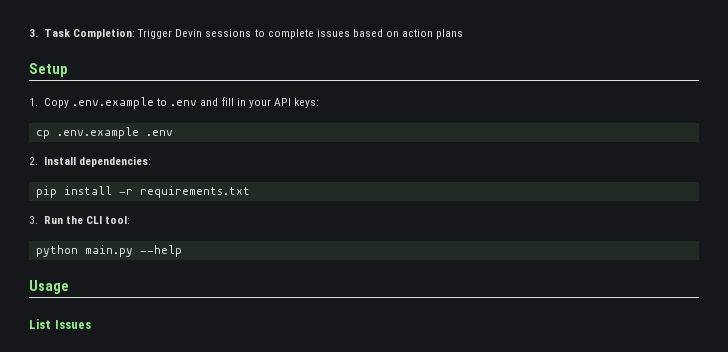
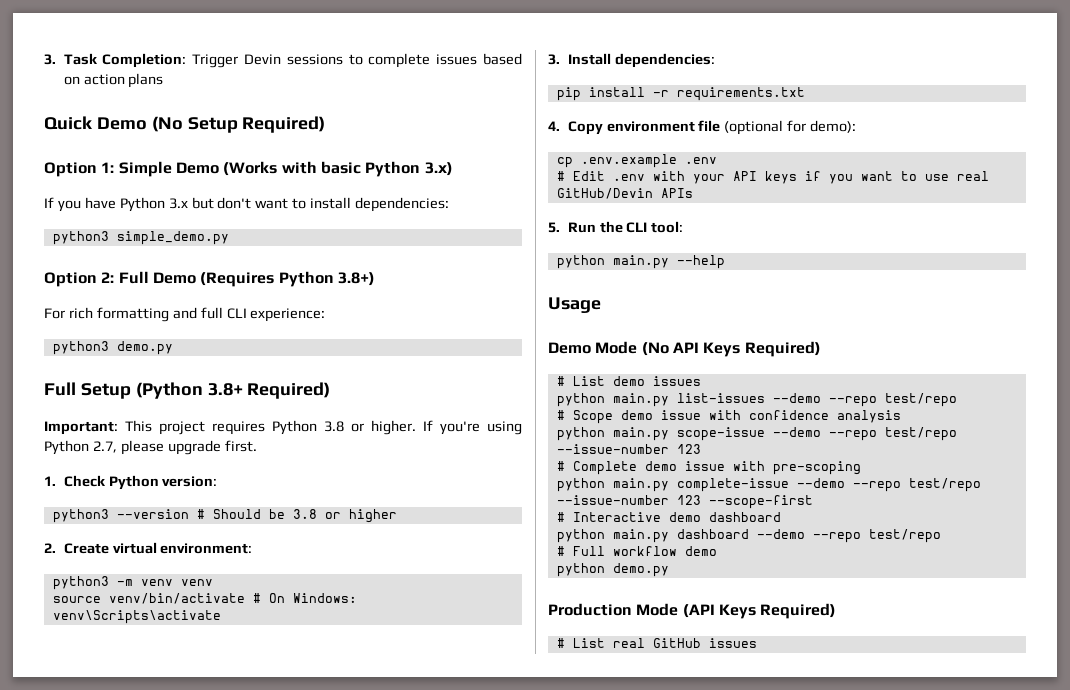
[29,63,68,77] [29,97,320,109] [35,127,173,139] [29,157,38,165] Setup // 1. Copy .env.example to .env and fill in your API keys: // cp .env.example .env // 2. -> [44,116,326,133] [44,161,453,177] [44,197,450,212] [52,231,229,245] [44,271,375,287] [44,307,326,322] [52,341,173,355] [44,382,331,399] [44,420,522,435] [44,440,257,455] [44,475,218,490] [52,509,397,523] [44,542,253,554] [52,576,213,590] [52,593,357,604] [52,610,221,624] [548,54,560,65] Quick Demo (No Setup Required) // Option 1: Simple Demo (Works with basic Python 3.x) // If you have Python 3.x but don't want to install dependencies: // python3 simple_demo.py // Option 2: Full Demo (Requires Python 3.8+) // For rich formatting and full CLI experience: // python3 demo.py // Full Setup (Python 3.8+ Required) // Important: This project requires Python 3.8 or higher. If you're using Python 2.7, please upgrade first. // 1. Check Python version: // python3 --version # Should be 3.8 or higher // 2. Create virtual environment: // python3 -m venv venv // source venv/bin/activate # On Windows: venv\Scripts\activate // 3.
[29,216,38,224] 3. -> [548,120,857,135] [556,154,717,168] [556,171,989,184] [556,188,693,199] [548,222,560,233] 4. Copy environment file (optional for demo): // cp .env.example .env // # Edit .env with your API keys if you want to use real GitHub/Devin APIs // 5.
[29,319,91,329] List Issues -> [548,341,821,357] [556,376,701,386] [556,393,957,407] [556,410,901,424] [556,427,957,441] [556,444,701,454] [556,461,861,475] [556,478,981,492] [556,495,813,509] [556,512,781,522] [556,529,941,543] [556,546,717,556] [556,563,669,577] [548,603,837,619] [556,638,757,648] Demo Mode (No API Keys Required) // # List demo issues // python main.py list-issues --demo --repo test/repo // # Scope demo issue with confidence analysis // python main.py scope-issue --demo --repo test/repo --issue-number 123 // # Complete demo issue with pre-scoping // python main.py complete-issue --demo --repo test/repo --issue-number 123 --scope-first // # Interactive demo dashboard // python main.py dashboard --demo --repo test/repo // # Full workflow demo // python demo.py // Production Mode (API Keys Required) // # List real GitHub issues

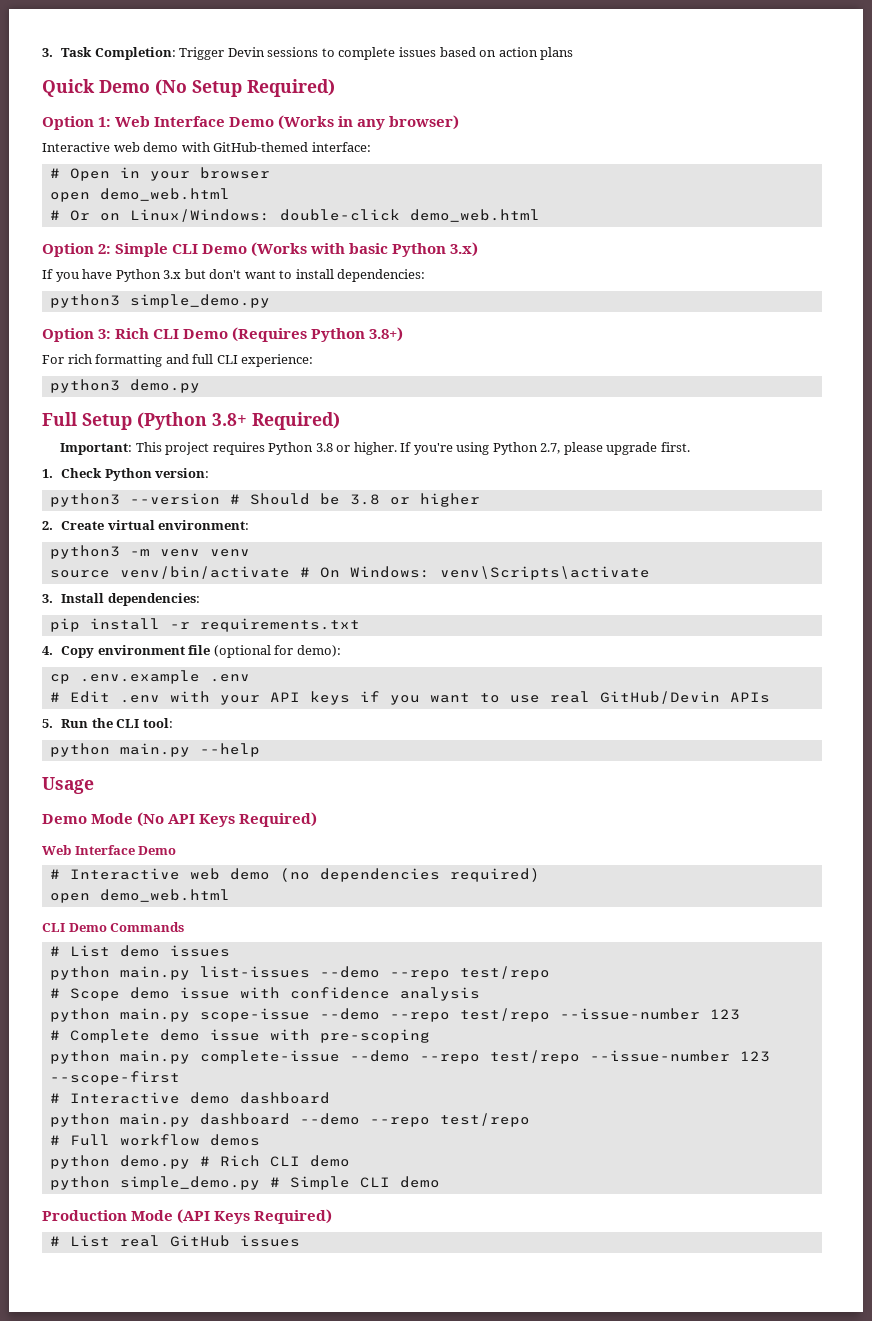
[118,161,172,177] Simple -> [115,115,460,130] [42,142,371,152] [49,167,270,181] [49,188,230,202] [49,209,540,222] [42,243,199,257] Web Interface Demo (Works in any browser) // Interactive web demo with GitHub-themed interface: // # Open in your browser // open demo_web.html // # Or on Linux/Windows: double-click demo_web.html // Option 2: Simple CLI
[101,271,149,284] 2: Full -> [98,328,180,339] 3: Rich CLI
(821, 349) none -> [42,845,177,855] [49,868,540,882] [49,889,230,903] [42,922,185,932] // Web Interface Demo // # Interactive web demo (no dependencies required) // open demo_web.html // CLI Demo Commands
[684,546,717,556] [556,563,669,577] demo // python demo.py -> [209,1134,260,1146] [49,1155,350,1169] [49,1176,440,1190] demos // python demo.py # Rich CLI demo // python simple_demo.py # Simple CLI demo

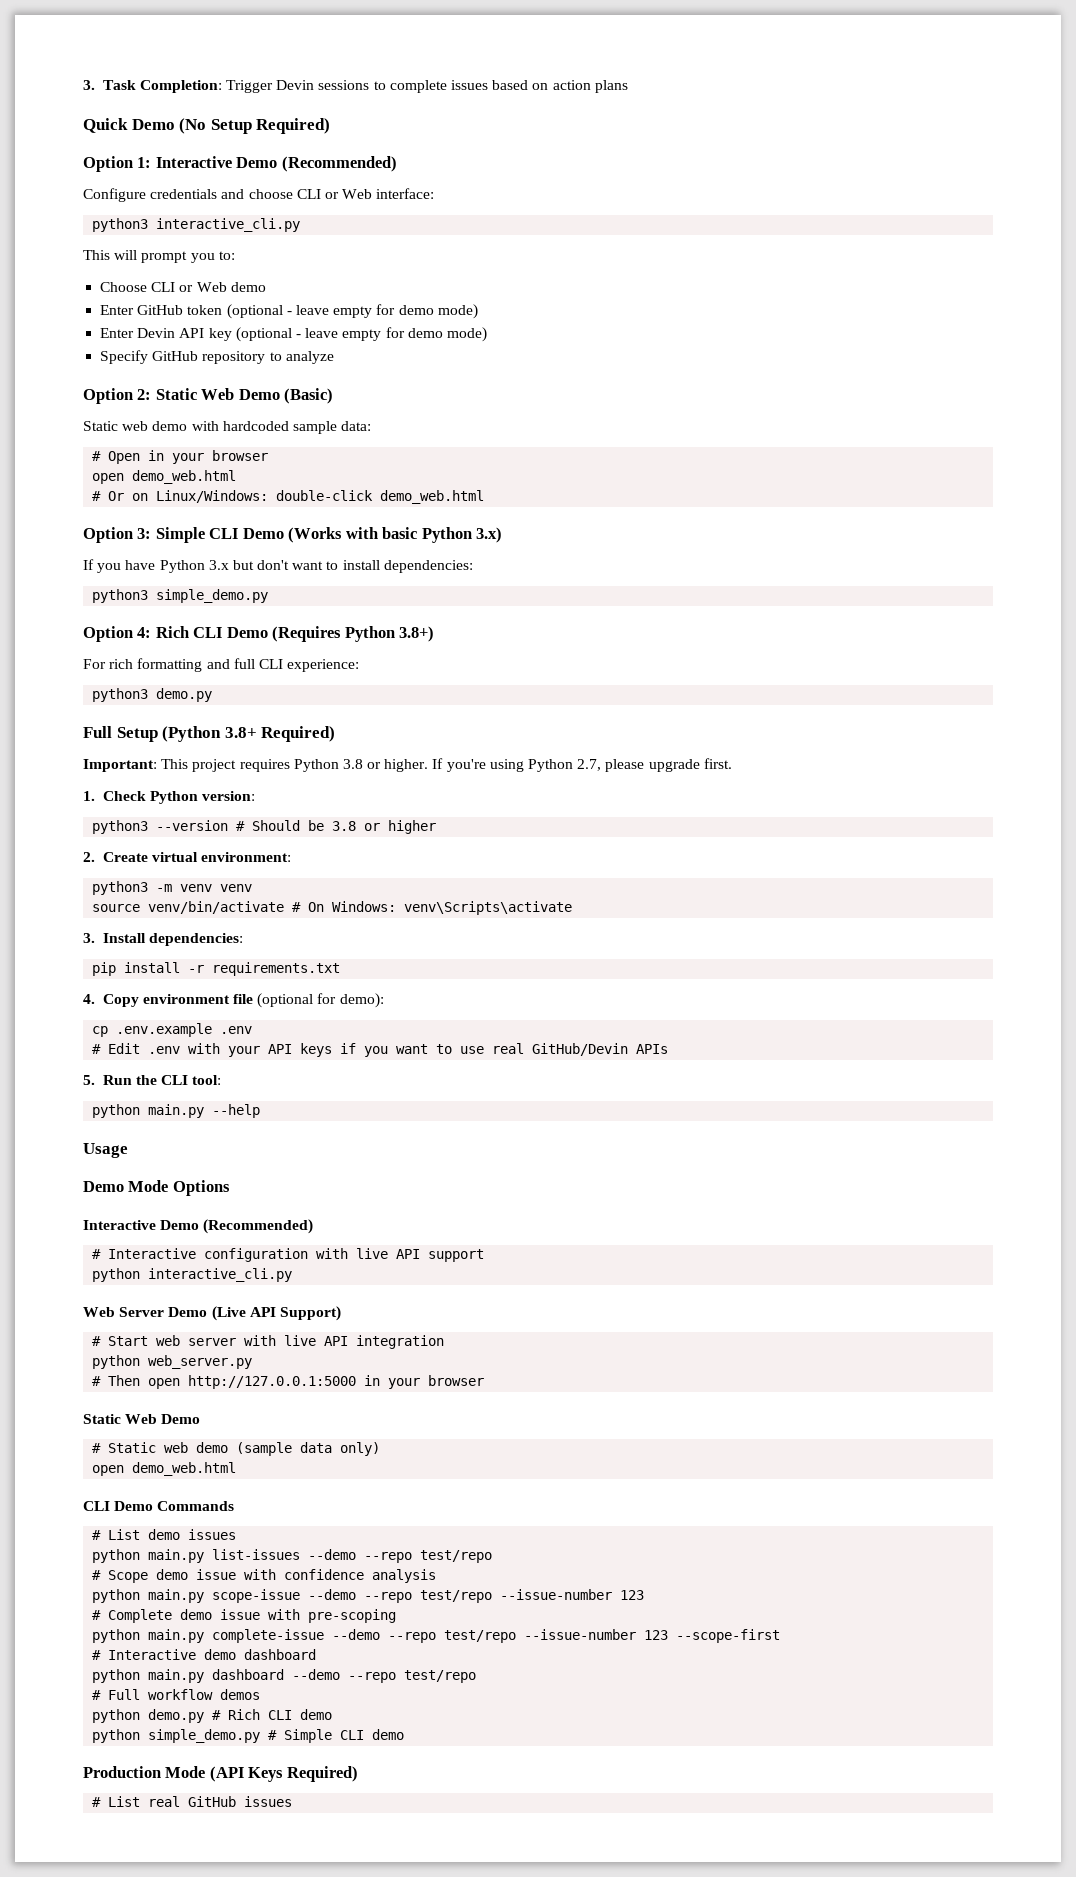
[115,115,460,130] [42,142,371,152] Web Interface Demo (Works in any browser) // Interactive web demo with GitHub-themed interface: -> [155,156,397,172] [83,188,435,202] [92,218,301,232] [83,250,235,263] [100,282,266,292] [100,304,478,319] [100,327,487,342] [100,350,334,364] [83,388,334,404] [83,421,372,434] Interactive Demo (Recommended) // Configure credentials and choose CLI or Web interface: // python3 interactive_cli.py // This will prompt you to: // Choose CLI or Web demo // Enter GitHub token (optional - leave empty for demo mode) // Enter Devin API key (optional - leave empty for demo mode) // Specify GitHub repository to analyze // Option 2: Static Web Demo (Basic) // Static web demo with hardcoded sample data:
[98,244,112,254] 2: -> [137,528,152,539] 3:
[98,329,112,339] 3: -> [137,627,152,638] 4:
[137,812,318,827] [42,845,135,855] (No API Keys Required) // Web Interface -> [172,1180,230,1196] [83,1219,314,1234] [92,1248,485,1262] [92,1268,293,1282] [83,1306,341,1321] [92,1335,445,1349] [92,1355,253,1369] [92,1375,485,1389] [83,1414,158,1424] Options // Interactive Demo (Recommended) // # Interactive configuration with live API support // python interactive_cli.py // Web Server Demo (Live API Support) // # Start web server with live API integration // python web_server.py // # Then open http://127.0.0.1:5000 in your browser // Static Web
[69,868,540,882] Interactive web demo (no dependencies required) -> [108,1442,381,1456] Static web demo (sample data only)

